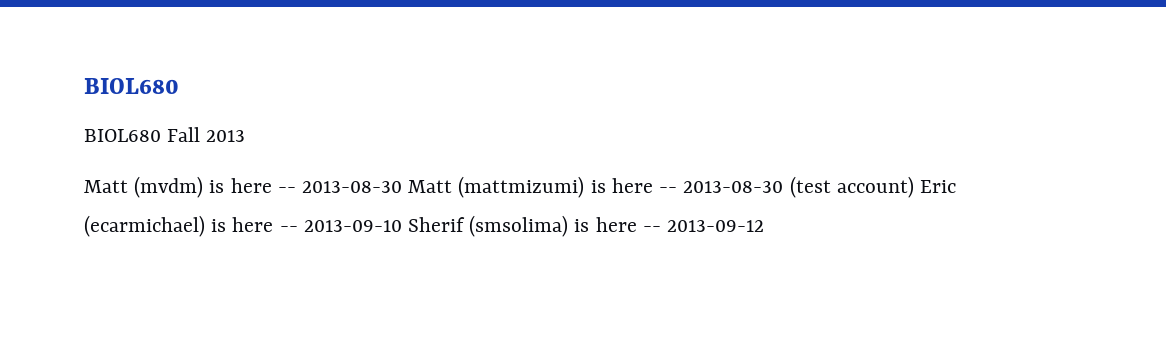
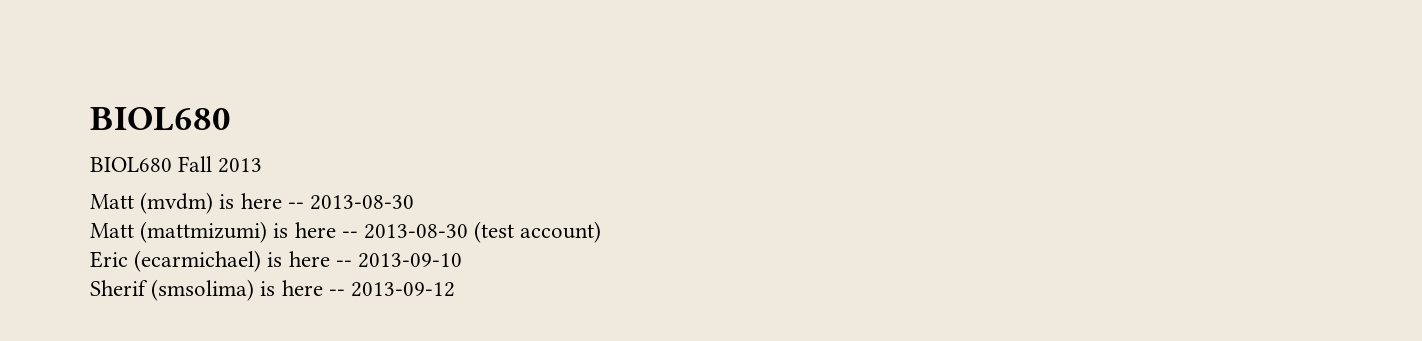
(403, 187) none -> (415, 202) //
(914, 187) none -> (602, 232) //
(402, 226) none -> (463, 260) //

